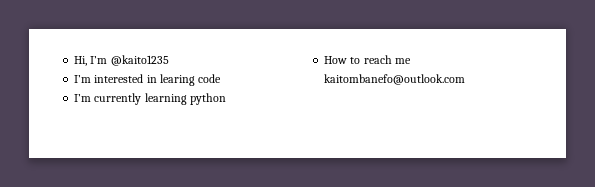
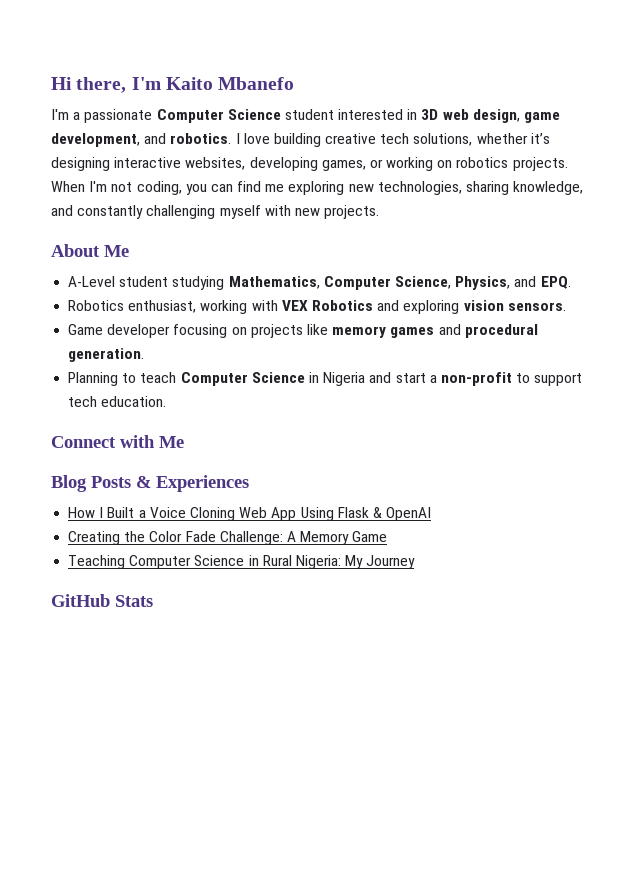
[74,55,169,66] [74,74,222,86] [74,93,226,105] [324,55,411,64] [324,74,466,85] Hi, I’m @kaito1235 // I’m interested in learing code // I’m currently learning python // How to reach me kaitombanefo@outlook.com -> [51,77,295,93] [51,109,561,123] [51,133,550,147] [51,157,568,171] [51,181,584,195] [51,205,380,219] [51,244,129,257] [68,276,571,290] [68,300,566,314] [68,324,538,338] [68,348,145,362] [68,372,583,386] [68,396,167,407] [51,435,184,448] [51,475,249,492] [68,507,432,521] [68,531,388,545] [68,555,416,569] [51,594,153,607] Hi there, I'm Kaito Mbanefo // I'm a passionate Computer Science student interested in 3D web design, game development, and robotics. I love building creative tech solutions, whether it’s designing interactive websites, developing games, or working on robotics projects. When I'm not coding, you can find me exploring new technologies, sharing knowledge, and constantly challenging myself with new projects. // About Me // A-Level student studying Mathematics, Computer Science, Physics, and EPQ. // Robotics enthusiast, working with VEX Robotics and exploring vision sensors. // Game developer focusing on projects like memory games and procedural generation. // Planning to teach Computer Science in Nigeria and start a non-profit to support tech education. // Connect with Me // Blog Posts & Experiences // How I Built a Voice Cloning Web App Using Flask & OpenAI // Creating the Color Fade Challenge: A Memory Game // Teaching Computer Science in Rural Nigeria: My Journey // GitHub Stats

